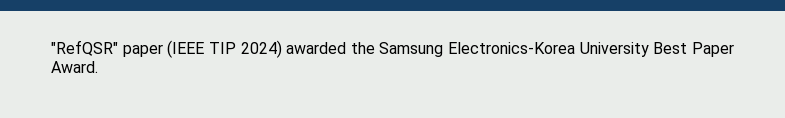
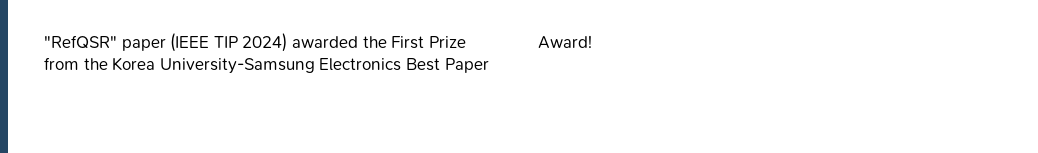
[379,42,649,57] Samsung Electronics-Korea University -> [391,36,466,49] [44,57,402,74] First Prize from the Korea University-Samsung Electronics
[51,61,98,73] Award. -> [538,35,592,49] Award!

